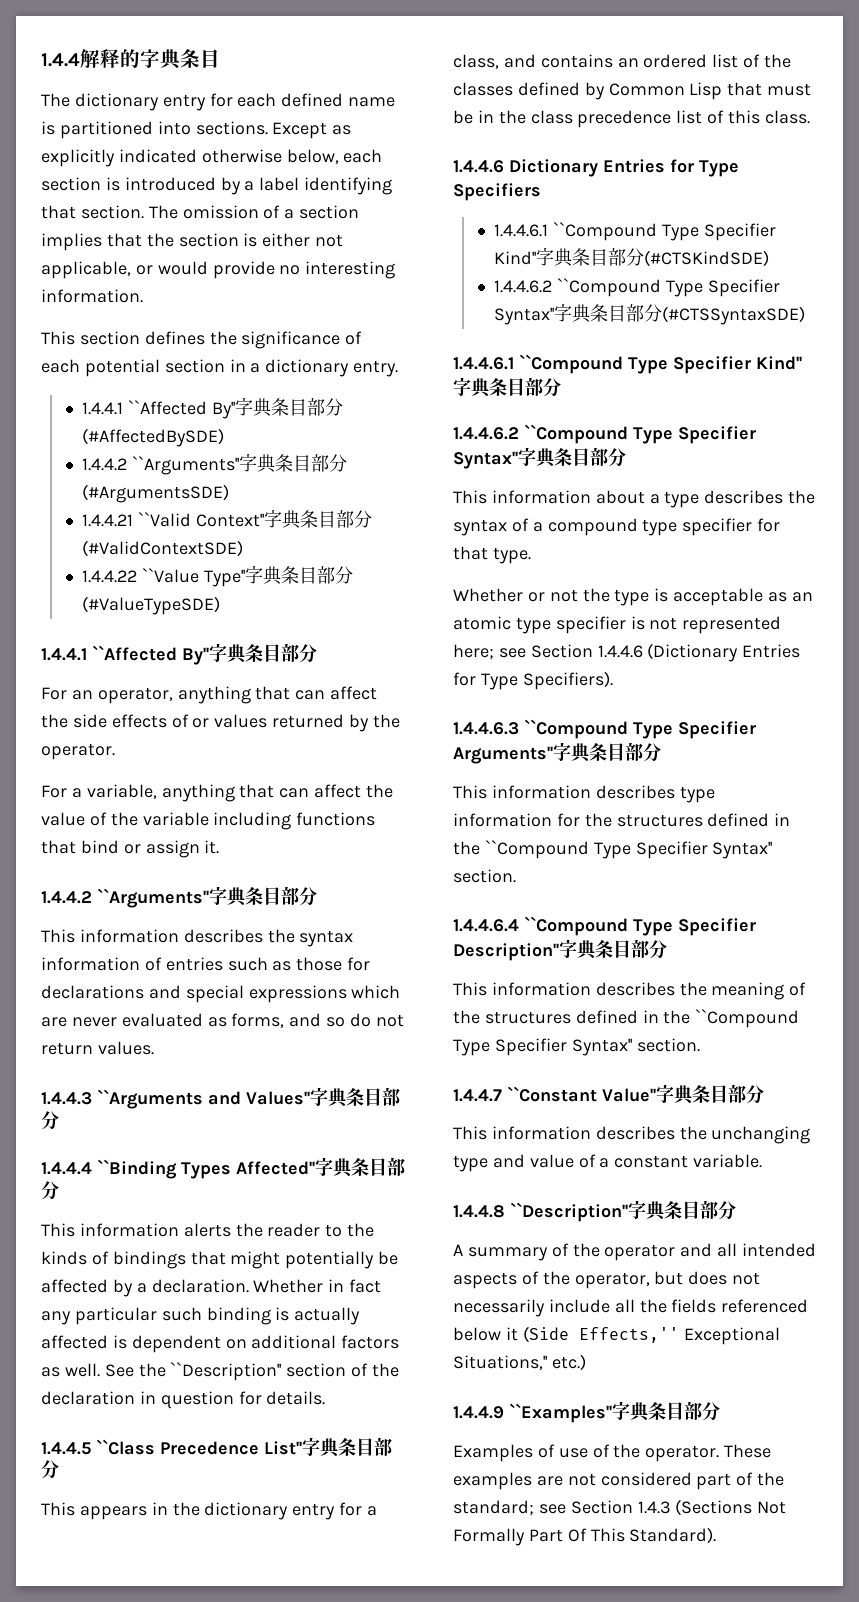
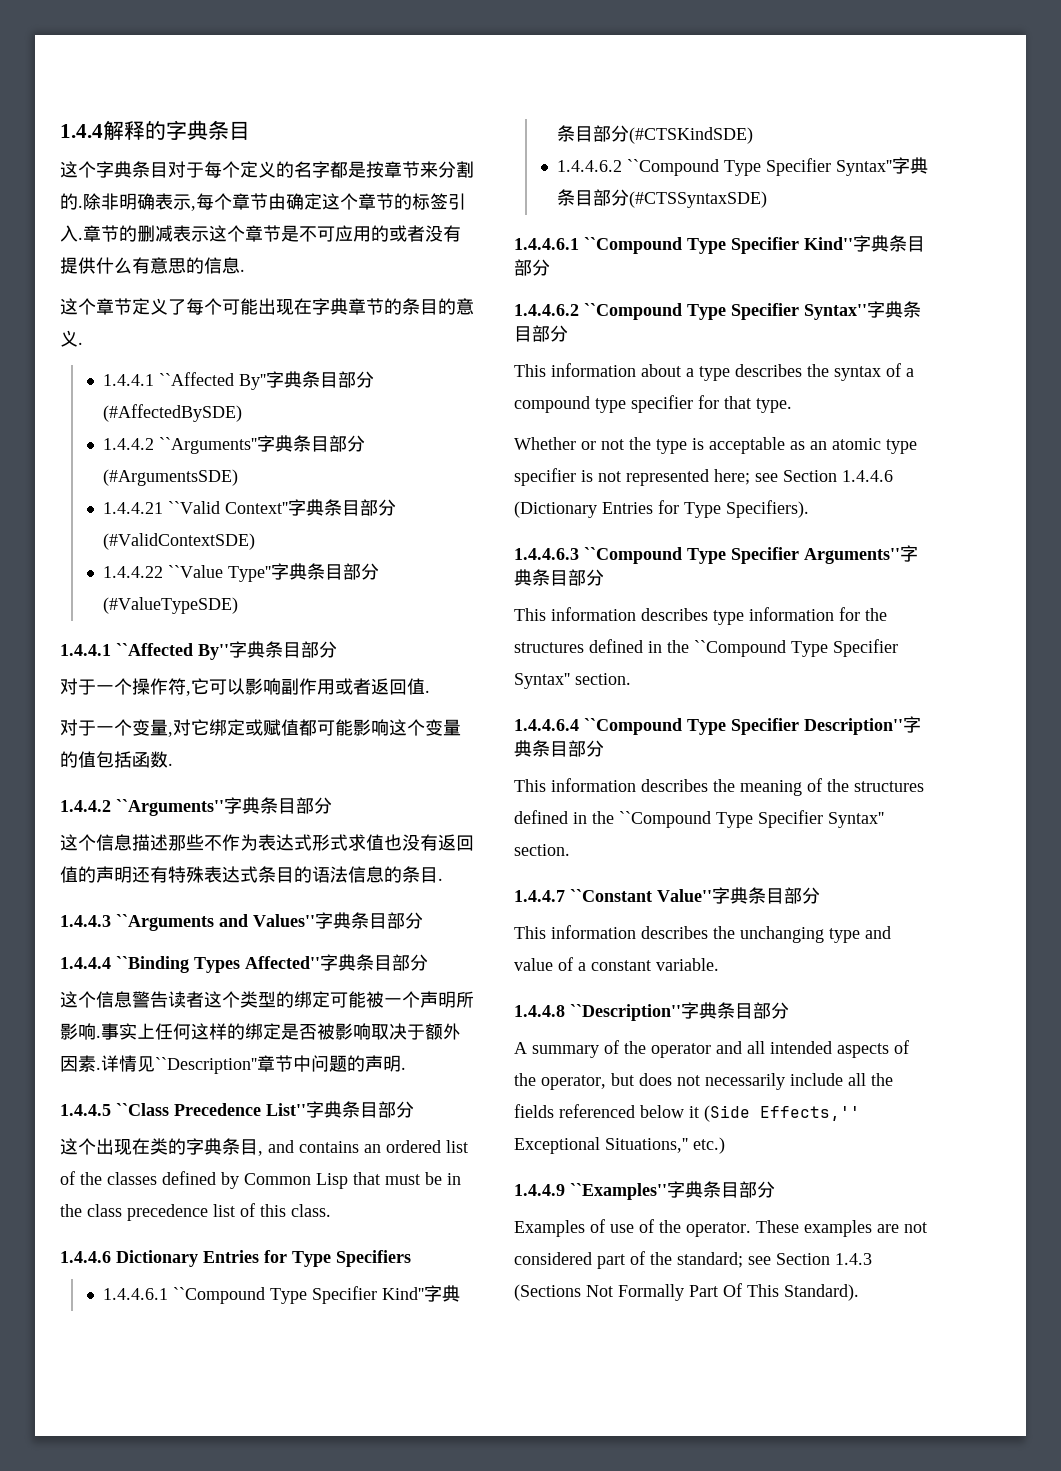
[41,93,396,111] [41,121,352,139] [41,149,383,167] [41,177,393,195] [41,205,360,219] [41,233,344,251] [41,261,396,279] [41,289,143,303] [41,331,363,349] [41,359,399,377] The dictionary entry for each defined name is partitioned into sections. Except as explicitly indicated otherwise below, each section is introduced by a label identifying that section. The omission of a section implies that the section is either not applicable, or would provide no interesting information. // This section defines the significance of each potential section in a dictionary entry. -> [60,161,474,178] [60,193,466,211] [60,225,461,242] [60,257,245,274] [60,298,474,315] [60,330,83,347] 这个字典条目对于每个定义的名字都是按章节来分割的.除非明确表示,每个章节由确定这个章节的标签引入.章节的删减表示这个章节是不可应用的或者没有提供什么有意思的信息. // 这个章节定义了每个可能出现在字典章节的条目的意义.
[41,686,378,704] [41,714,400,732] [41,744,115,760] [41,784,394,802] [41,812,376,830] [41,840,220,858] For an operator, anything that can affect the side effects of or values returned by the operator. // For a variable, anything that can affect the value of the variable including functions that bind or assign it. -> [60,678,430,696] [60,719,461,737] [60,751,173,768] 对于一个操作符,它可以影响副作用或者返回值. // 对于一个变量,对它绑定或赋值都可能影响这个变量的值包括函数.
[41,929,354,947] [41,957,371,971] [41,985,401,1003] [41,1013,404,1028] [41,1041,154,1055] This information describes the syntax information of entries such as those for declarations and special expressions which are never evaluated as forms, and so do not return values. -> [60,834,474,851] [60,866,443,883] 这个信息描述那些不作为表达式形式求值也没有返回值的声明还有特殊表达式条目的语法信息的条目.
[41,1223,375,1237] [41,1251,399,1269] [41,1279,382,1297] [41,1307,361,1325] [41,1335,400,1353] [41,1362,400,1381] [41,1391,326,1409] This information alerts the reader to the kinds of bindings that might potentially be affected by a declaration. Whether in fact any particular such binding is actually affected is dependent on additional factors as well. See the ``Description'' section of the declaration in question for details. -> [60,991,474,1008] [60,1023,461,1040] [60,1055,406,1074] 这个信息警告读者这个类型的绑定可能被一个声明所影响.事实上任何这样的绑定是否被影响取决于额外因素.详情见``Description''章节中问题的声明.
[41,1502,378,1520] [453,54,499,69] This appears in the dictionary entry for a class, -> [60,1138,263,1156] 这个出现在类的字典条目,

